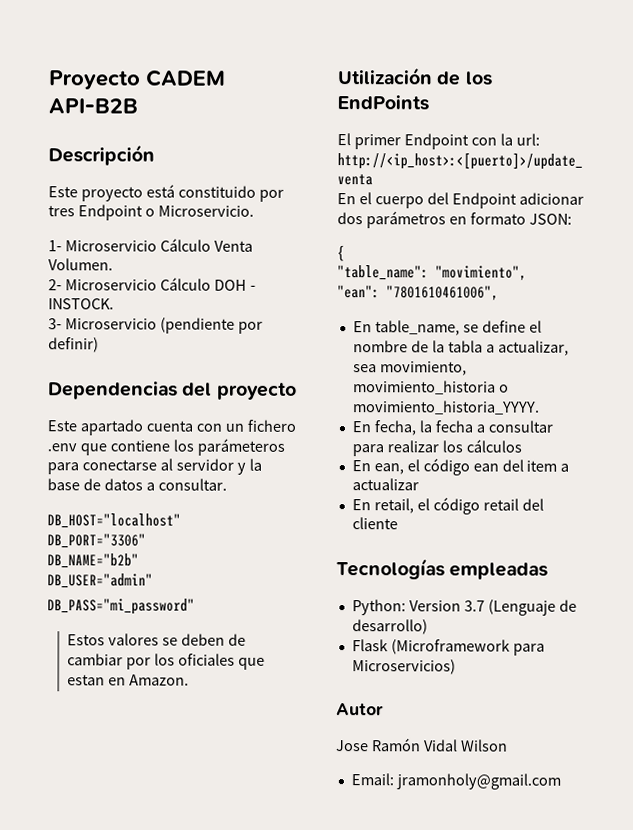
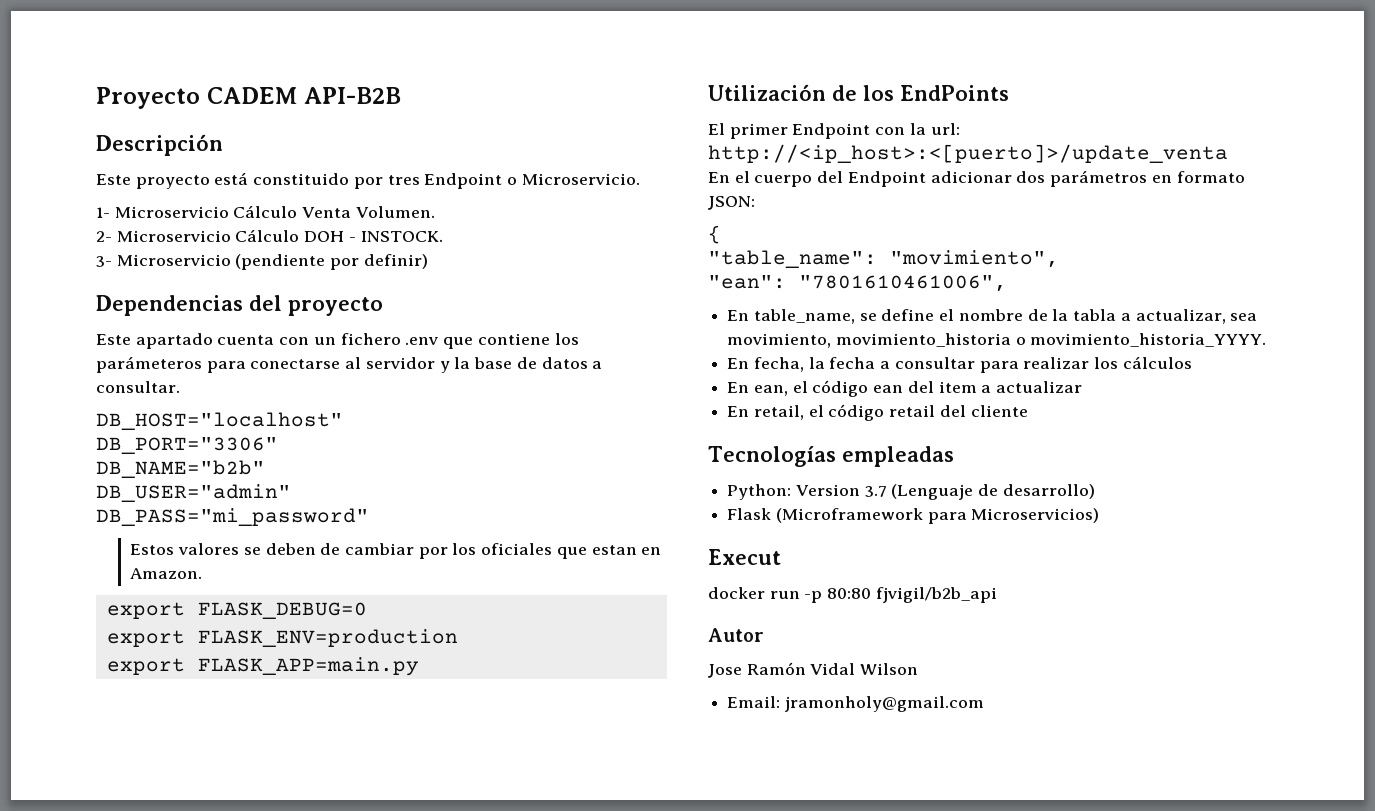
(190, 680) none -> [106,602,367,619] [106,629,458,647] [106,657,419,676] // export FLASK_DEBUG=0 // export FLASK_ENV=production // export FLASK_APP=main.py
(456, 667) none -> [708,549,781,565] [708,587,997,603] // Execut // docker run -p 80:80 fjvigil/b2b_api

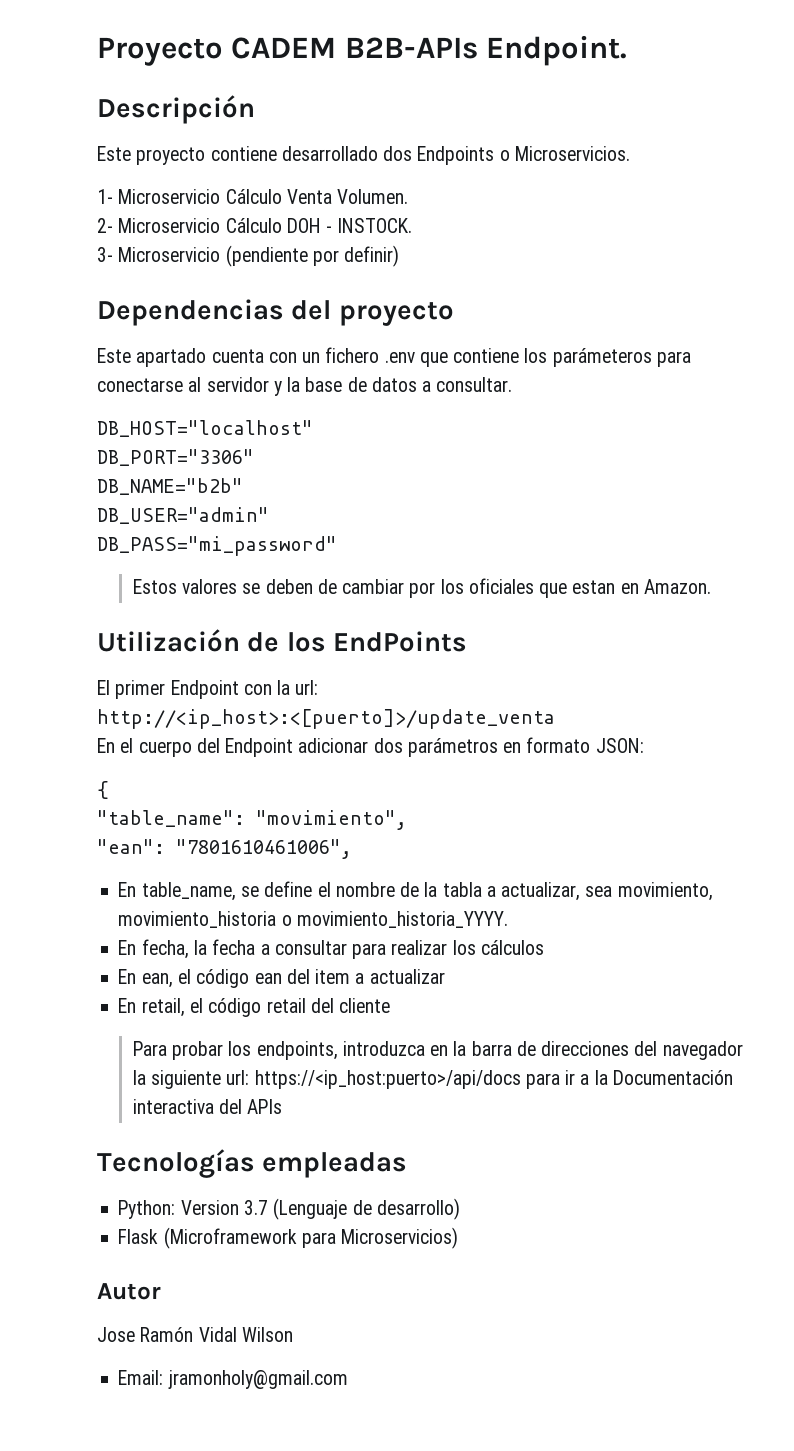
[304,87,402,104] API-B2B -> [344,35,628,66] B2B-APIs Endpoint.
[214,172,640,189] está constituido por tres Endpoint o Microservicio. -> [210,146,630,165] contiene desarrollado dos Endpoints o Microservicios.
[106,602,367,619] [106,629,458,647] [106,657,419,676] // export FLASK_DEBUG=0 // export FLASK_ENV=production // export FLASK_APP=main.py -> (711, 586) none
(1028, 411) none -> [132,1041,743,1060] [132,1070,733,1089] [132,1099,283,1114] // Para probar los endpoints, introduzca en la barra de direcciones del navegador la siguiente url: https://<ip_host:puerto>/api/docs para ir a la Documentación interactiva del APIs
[708,549,781,565] [708,587,997,603] // Execut // docker run -p 80:80 fjvigil/b2b_api -> (459, 1238) none

